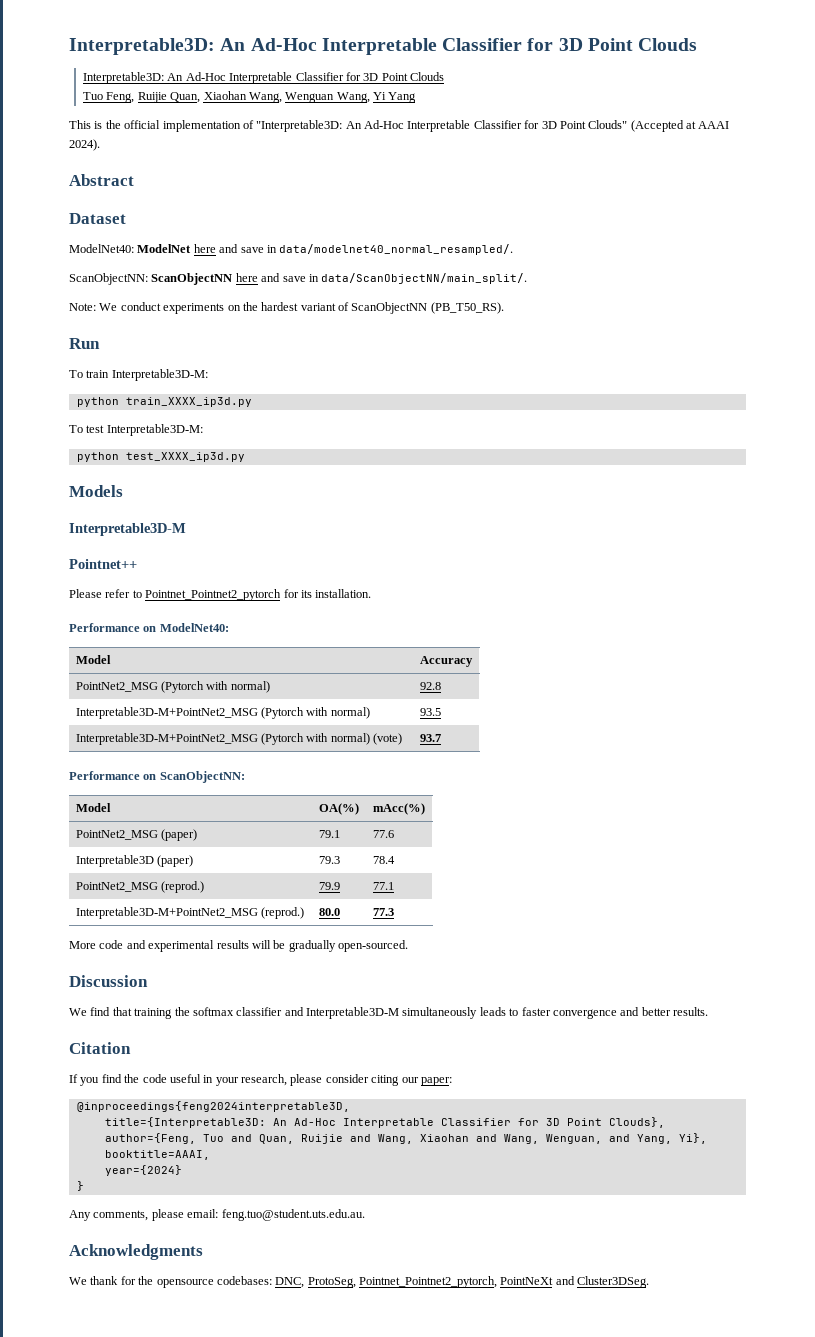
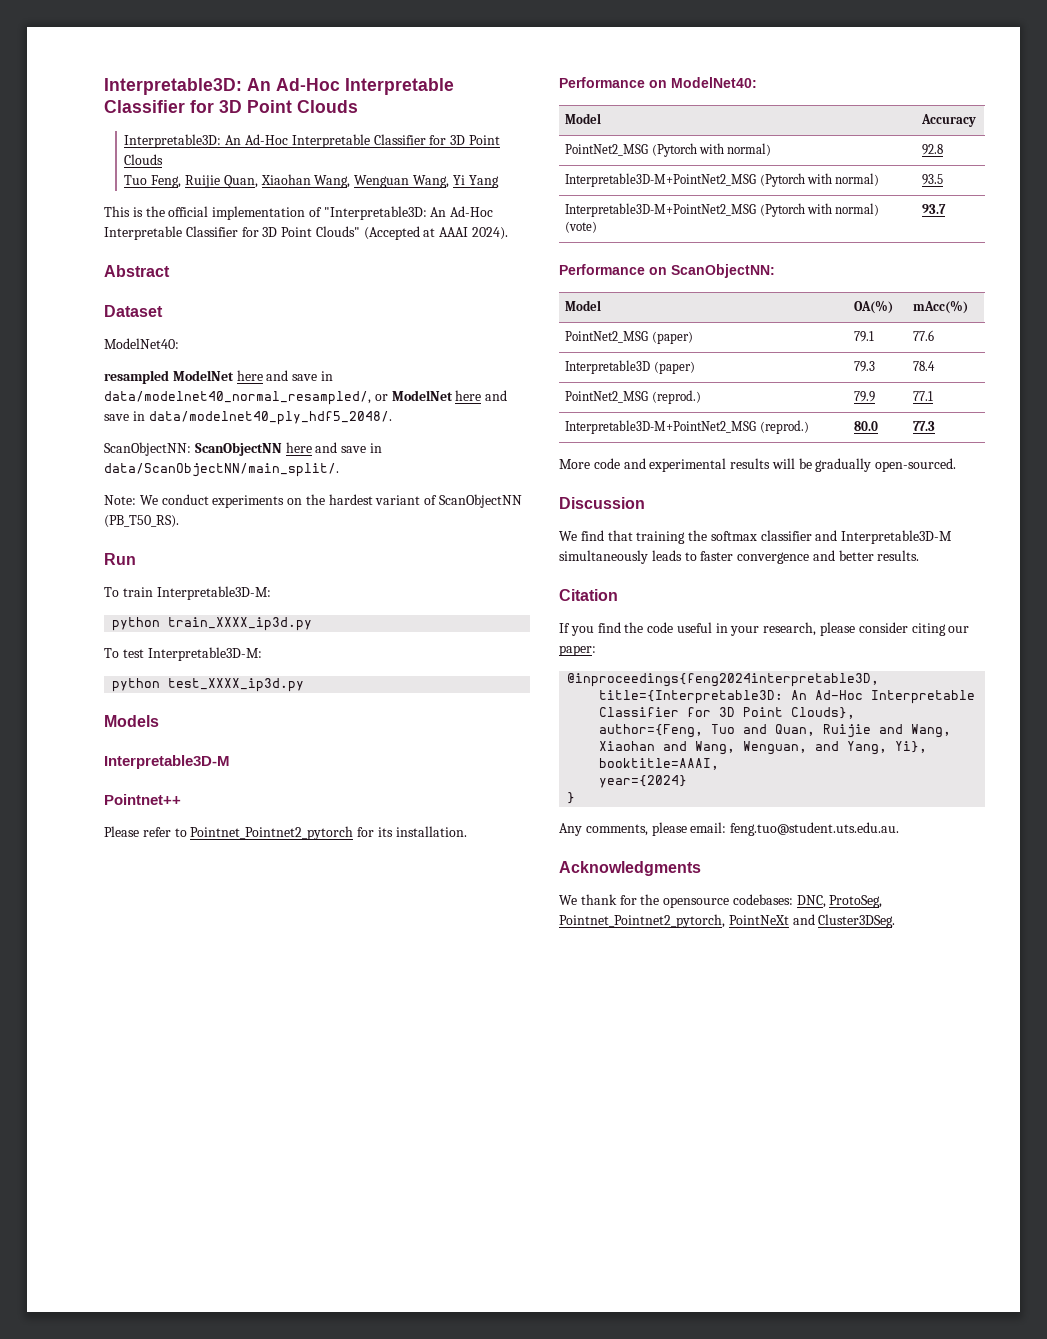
[137,244,514,255] ModelNet here and save in data/modelnet40_normal_resampled/. -> [104,370,333,384] [104,390,508,405] [104,411,392,425] // resampled ModelNet here and save in data/modelnet40_normal_resampled/, or ModelNet here and save in data/modelnet40_ply_hdf5_2048/.

